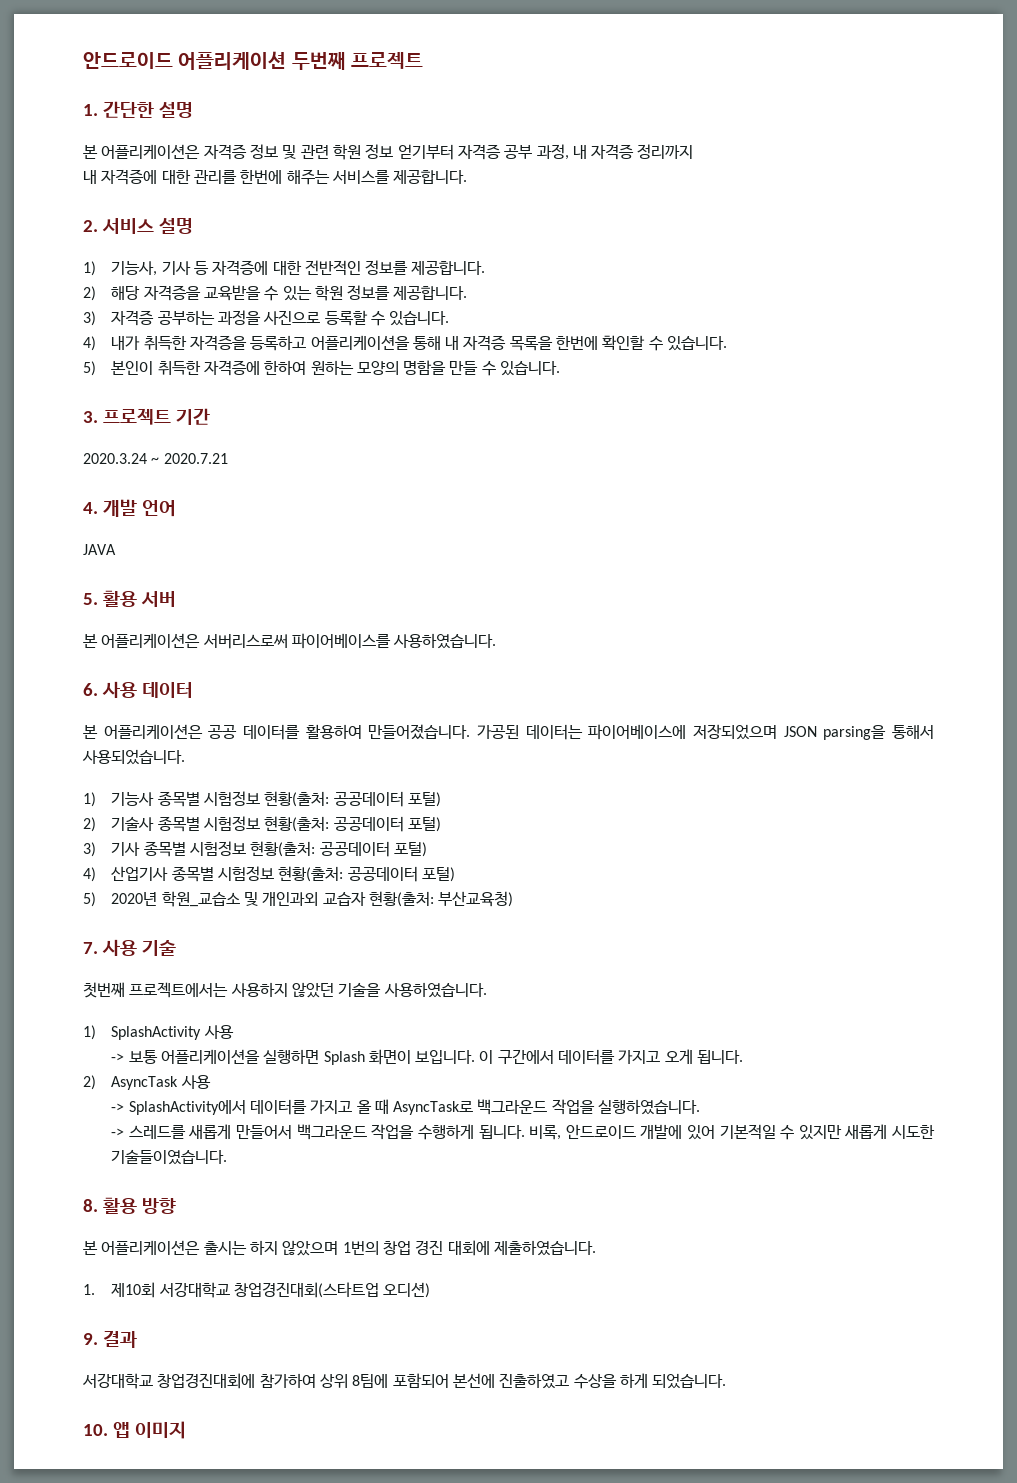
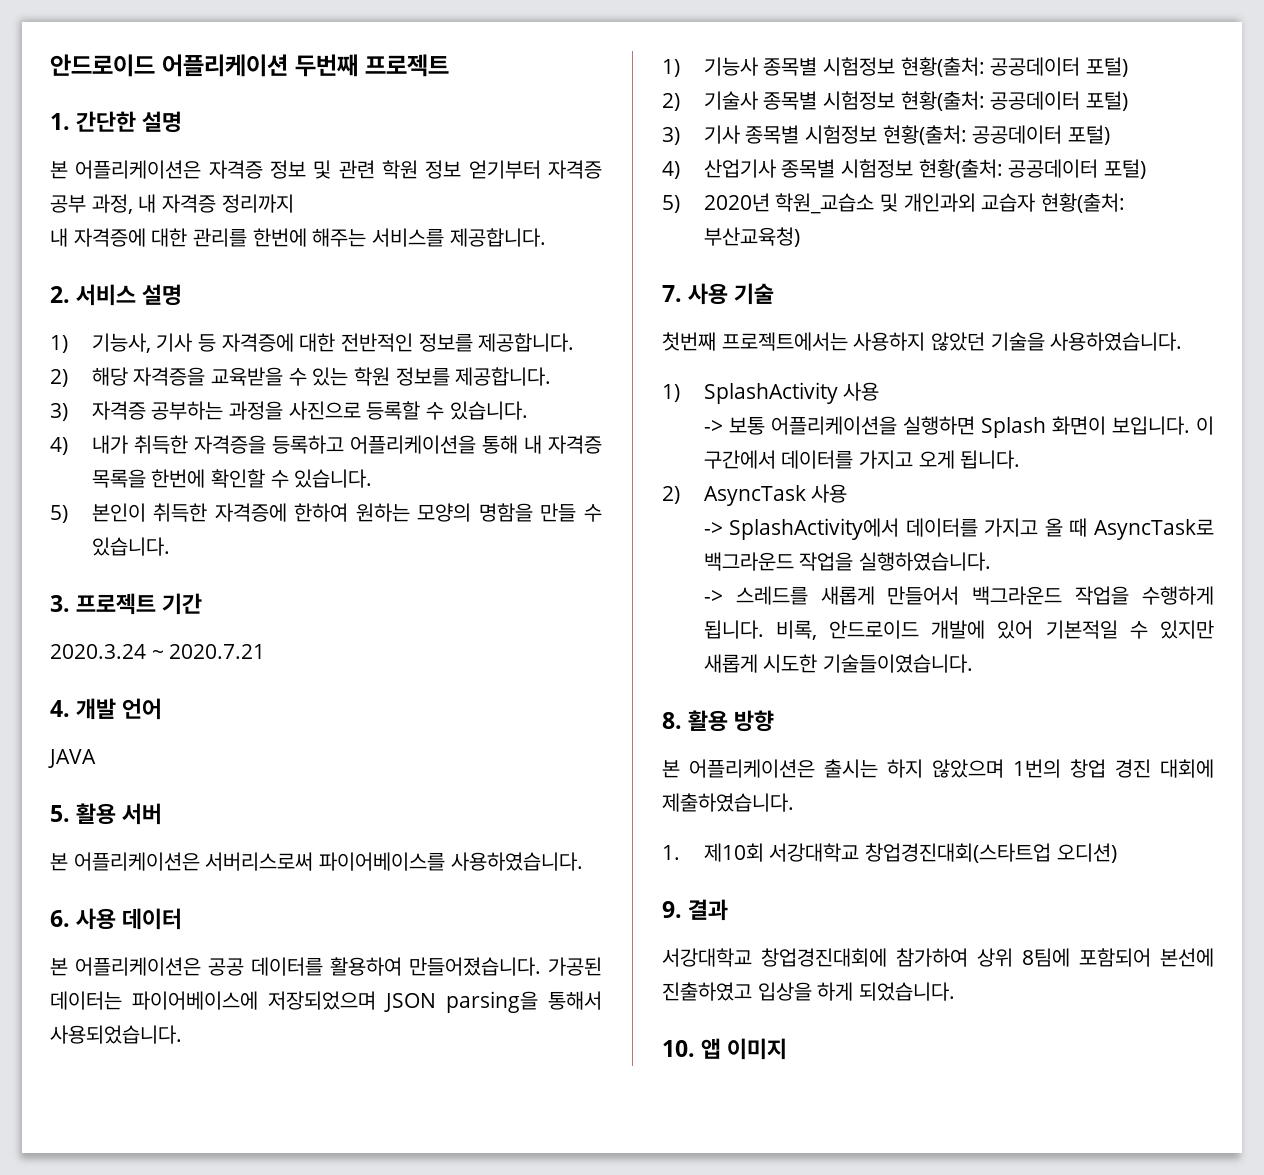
[573,1374,617,1389] 수상을 -> [757,982,812,1001] 입상을

